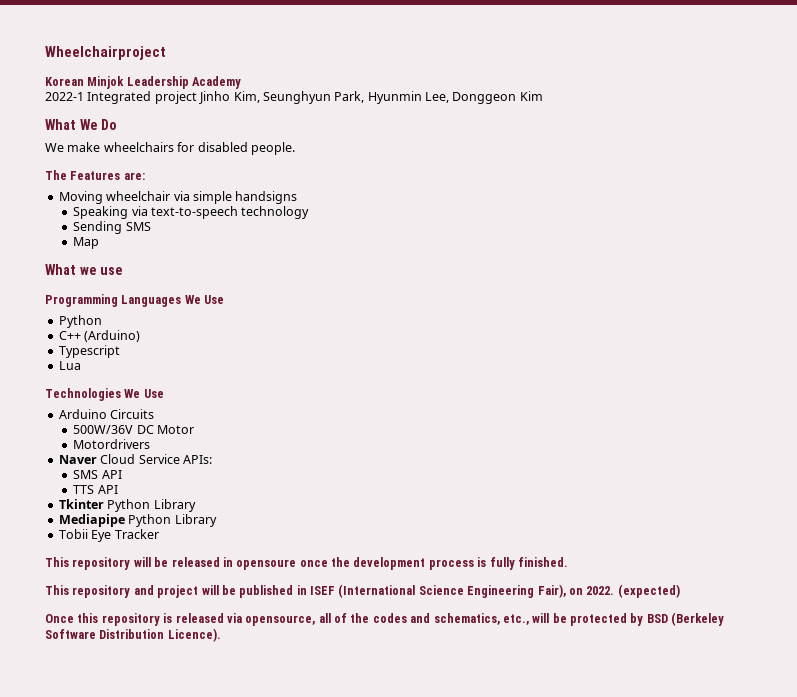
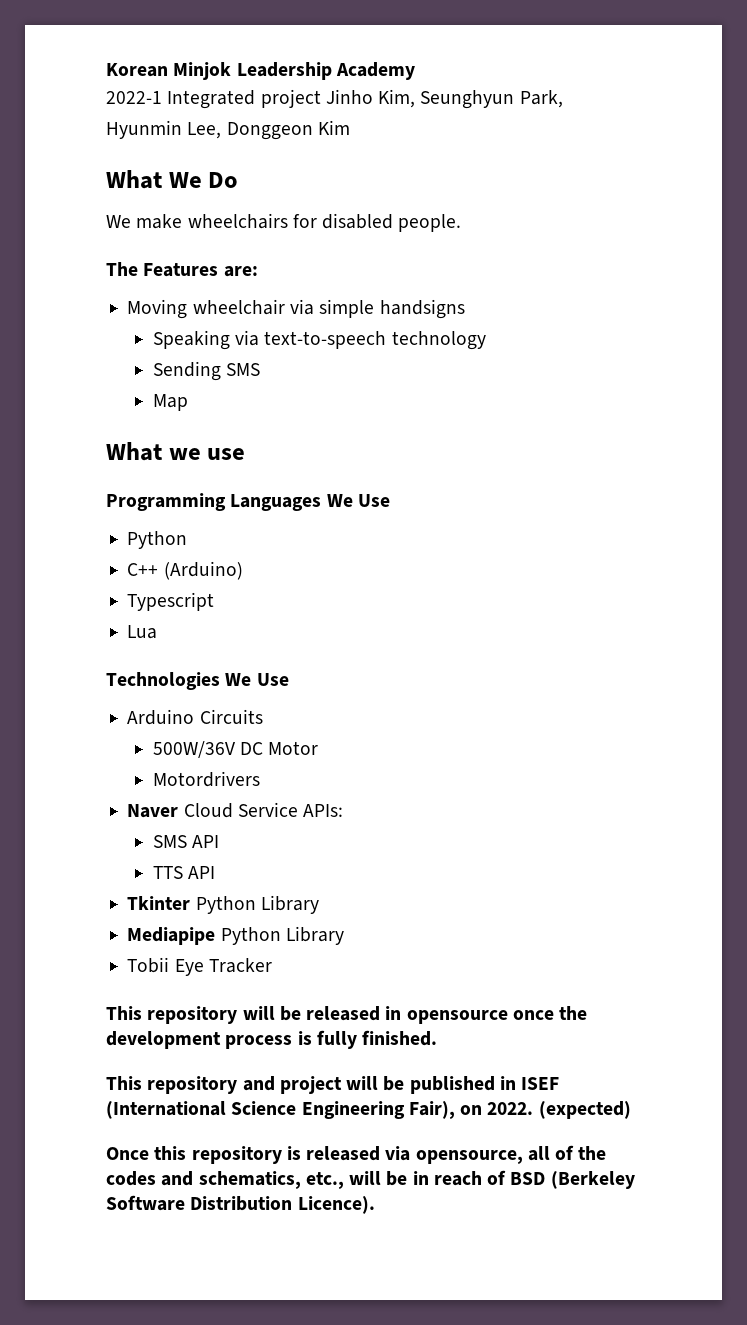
[45,46,166,60] Wheelchairproject // -> (106, 70) none
[236,559,297,570] opensoure -> [406,1010,508,1024] opensource
[570,613,644,626] protected by -> [412,1170,507,1186] in reach of

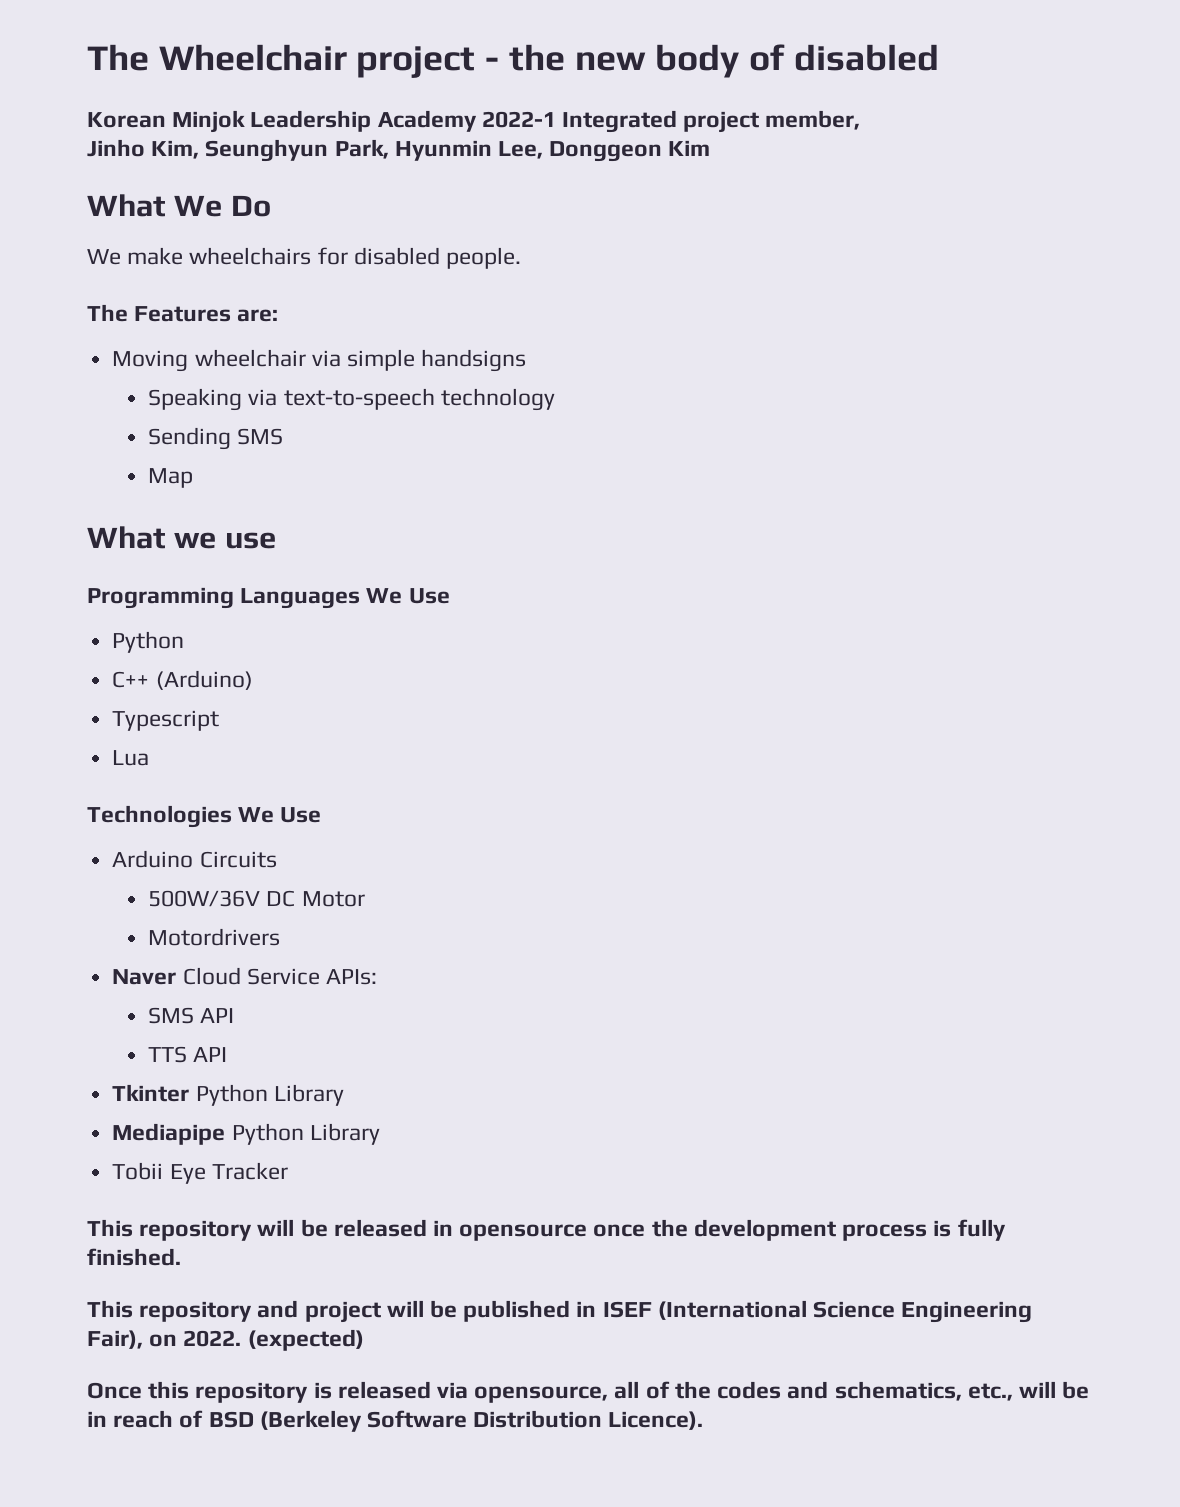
(106, 70) none -> [87,44,939,78] The Wheelchair project - the new body of disabled //
(415, 71) // -> (477, 121) none
(321, 98) none -> [765,110,861,130] member, //

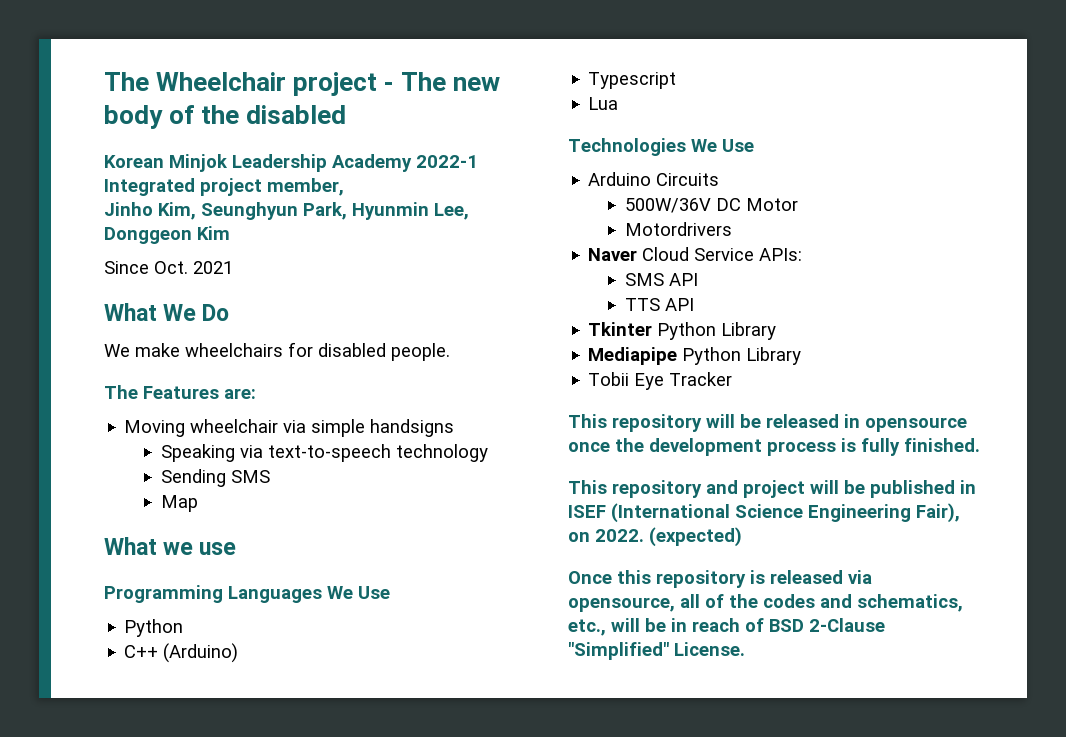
[508,44,565,71] the -> [401,72,447,91] The
(786, 57) none -> [201,105,240,124] the
(711, 148) none -> [104,261,233,274] // Since Oct. 2021
[259,1410,704,1432] (Berkeley Software Distribution Licence). -> [809,618,885,632] [568,642,745,660] 2-Clause "Simplified" License.

